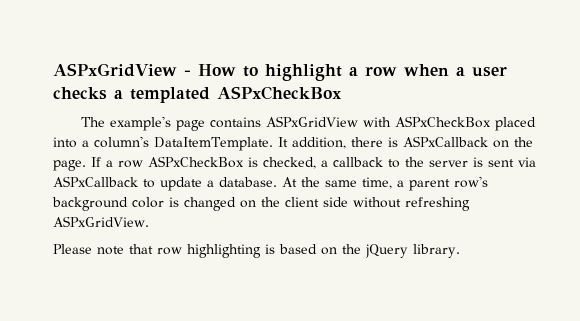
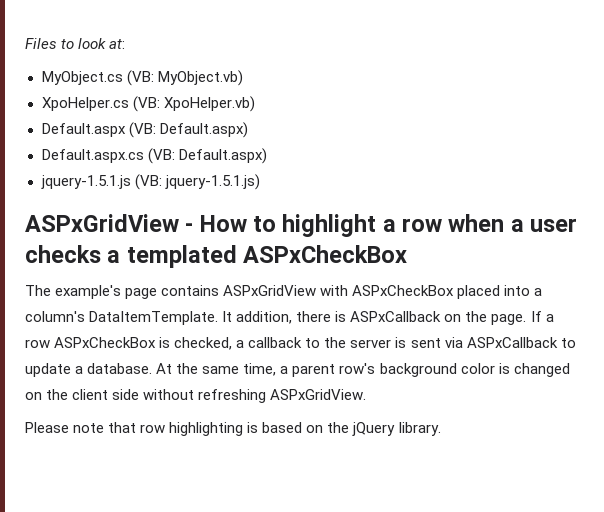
(53, 70) none -> [25,38,126,49] [41,70,243,86] [41,96,255,112] [41,122,248,138] [41,148,267,164] [40,174,260,190] Files to look at: // MyObject.cs (VB: MyObject.vb) // XpoHelper.cs (VB: XpoHelper.vb) // Default.aspx (VB: Default.aspx) // Default.aspx.cs (VB: Default.aspx) // jquery-1.5.1.js (VB: jquery-1.5.1.js) //

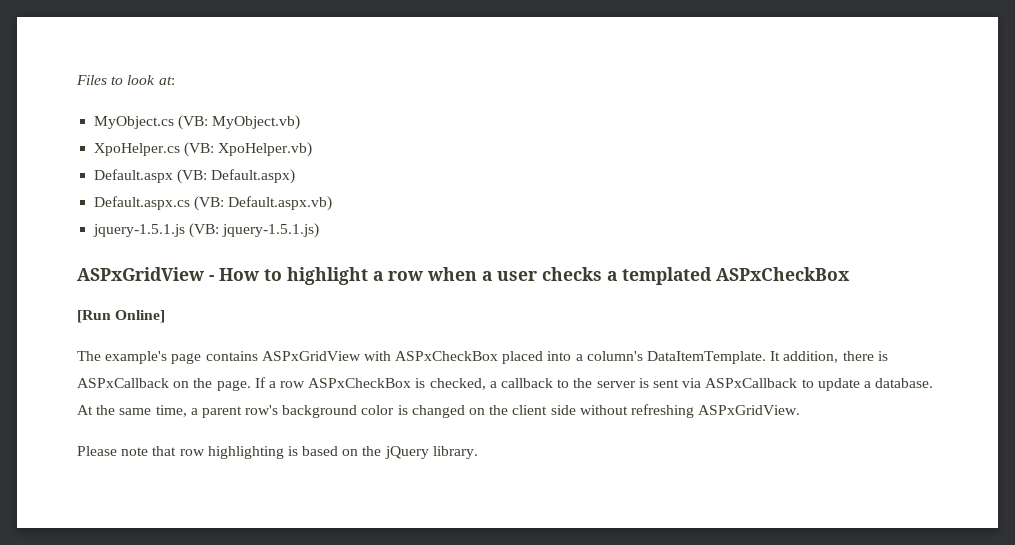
[178,148,267,164] Default.aspx) -> [228,196,333,211] Default.aspx.vb)
(408, 254) none -> [77,310,166,323] // [Run Online]

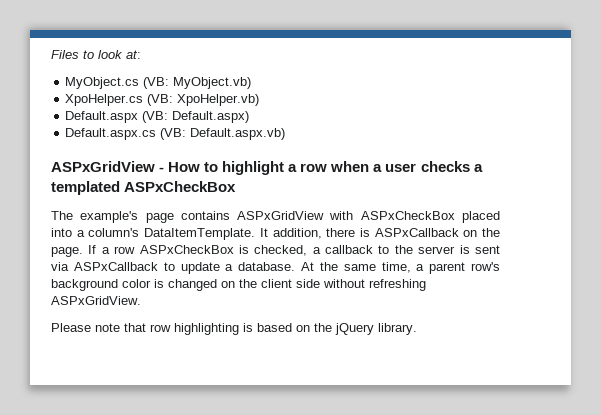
[93,223,320,238] // jquery-1.5.1.js (VB: jquery-1.5.1.js) -> (286, 134) none
[77,310,166,323] // [Run Online] -> (237, 186) none

